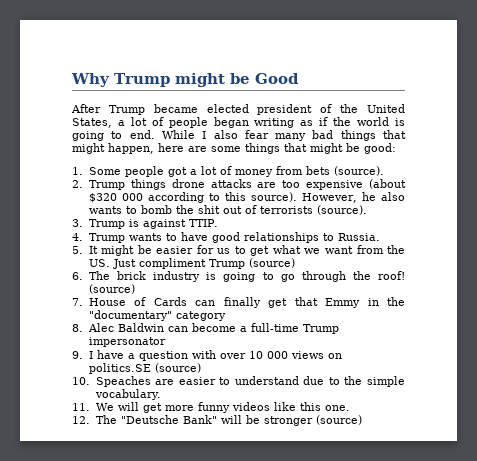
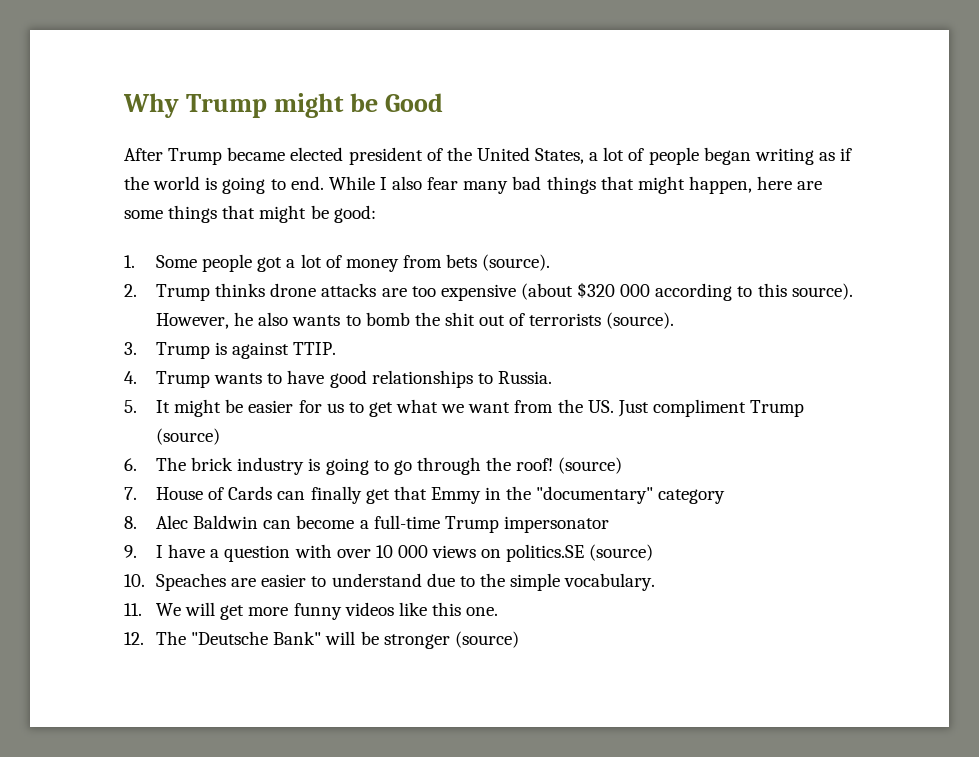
[130,179,166,190] things -> [215,283,266,297] thinks

